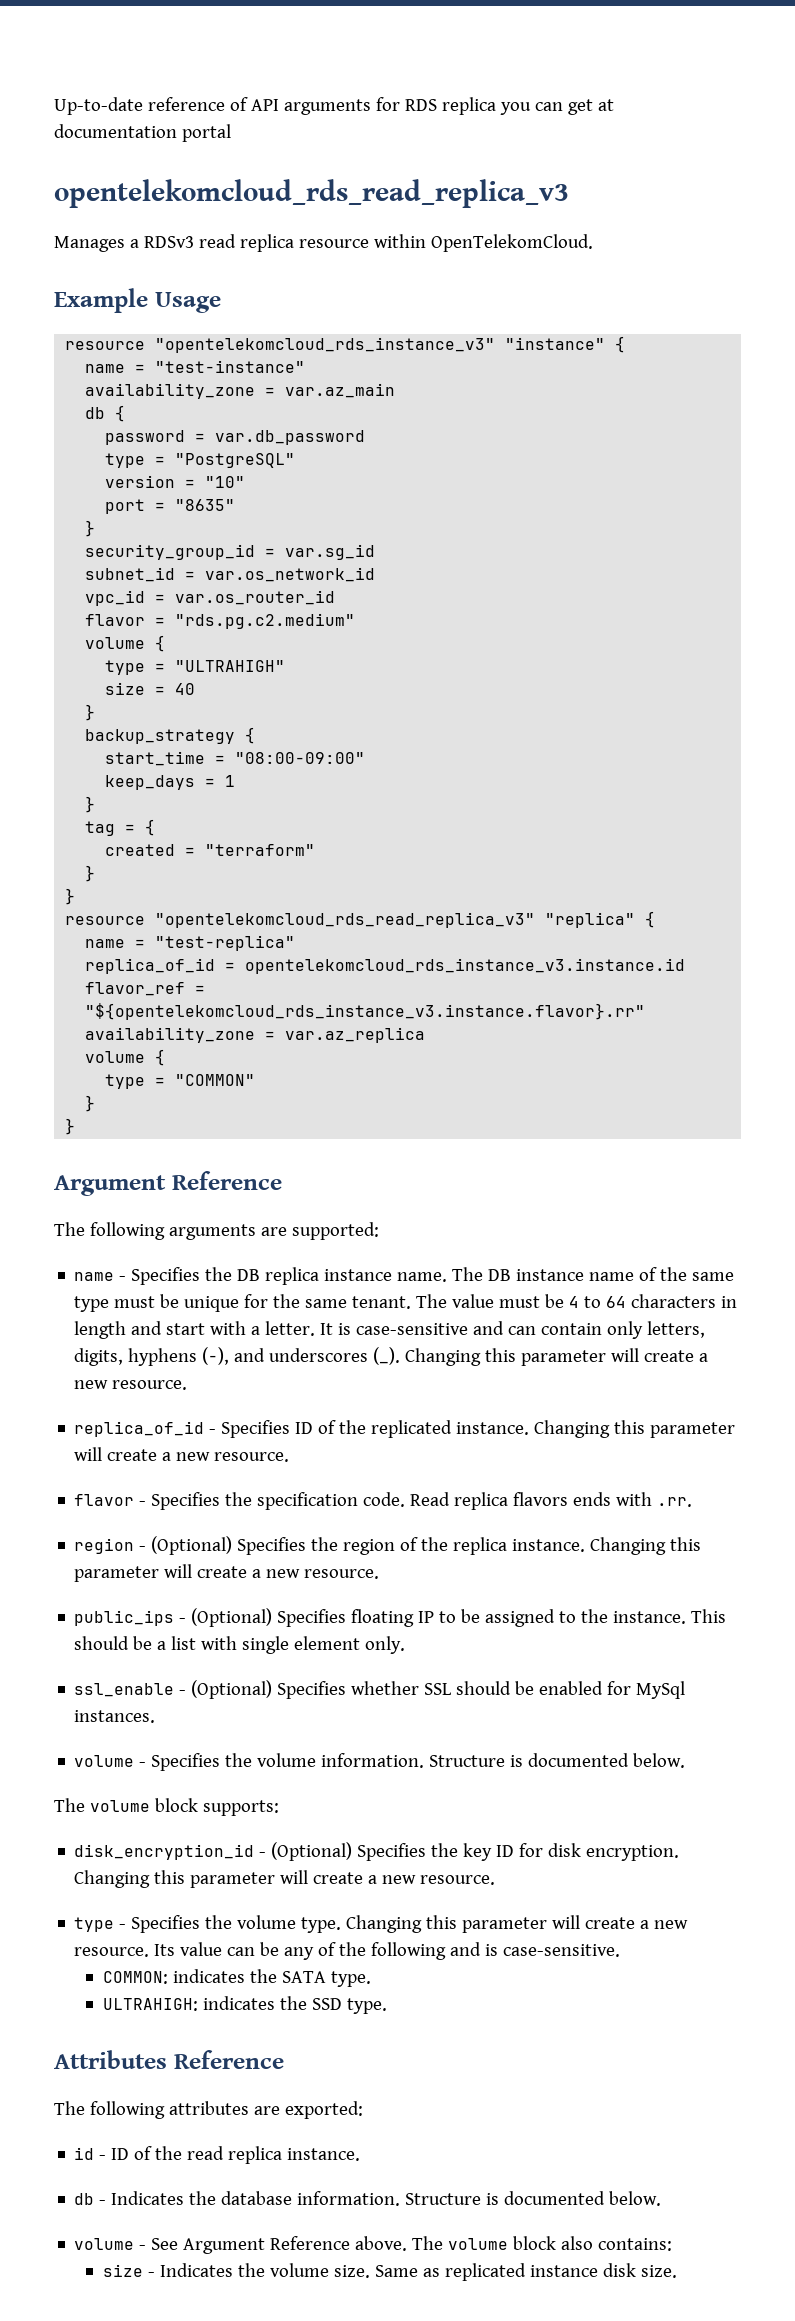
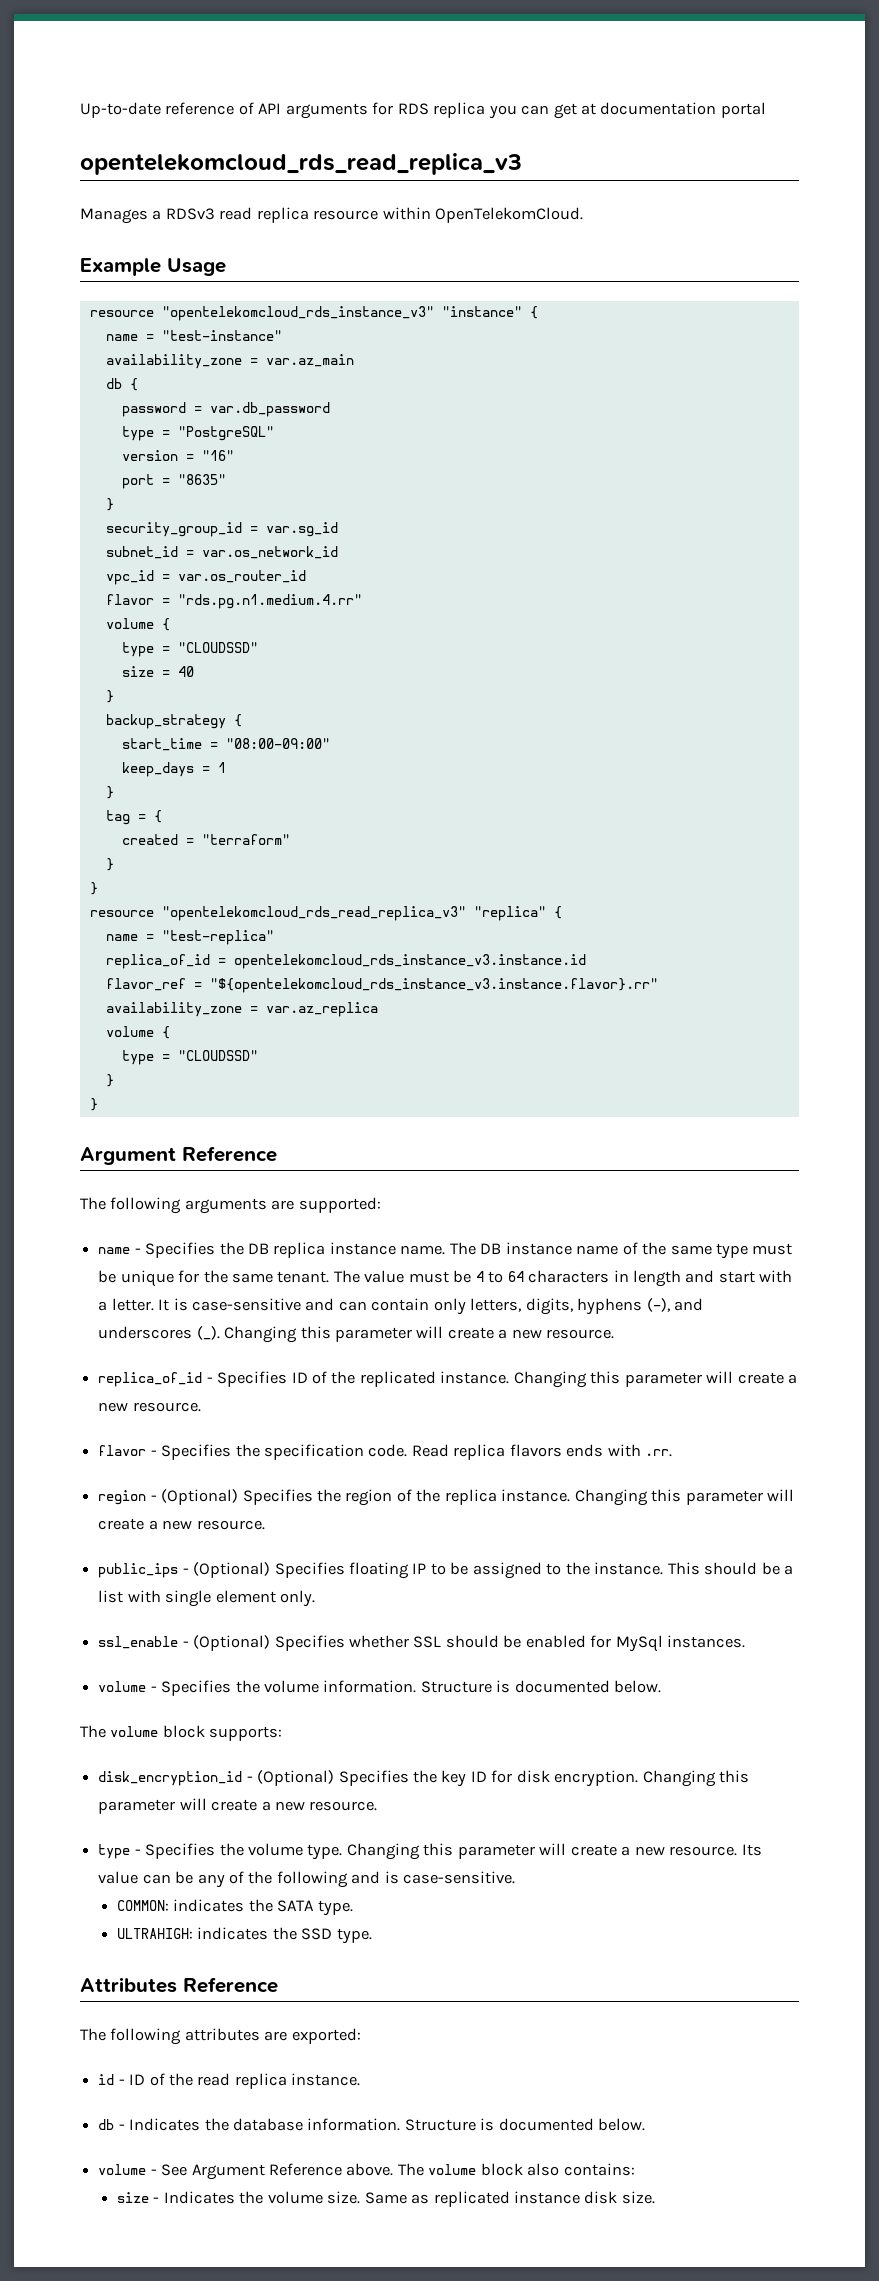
[205,476,246,488] "10" -> [201,450,234,461] "16"
[175,613,356,629] [85,635,166,652] [105,660,286,675] "rds.pg.c2.medium" // volume { // type = "ULTRAHIGH" -> [177,594,362,609] [105,618,170,631] [121,642,258,657] "rds.pg.n1.medium.4.rr" // volume { // type = "CLOUDSSD"
[175,1074,256,1086] "COMMON" -> [177,1050,258,1061] "CLOUDSSD"

